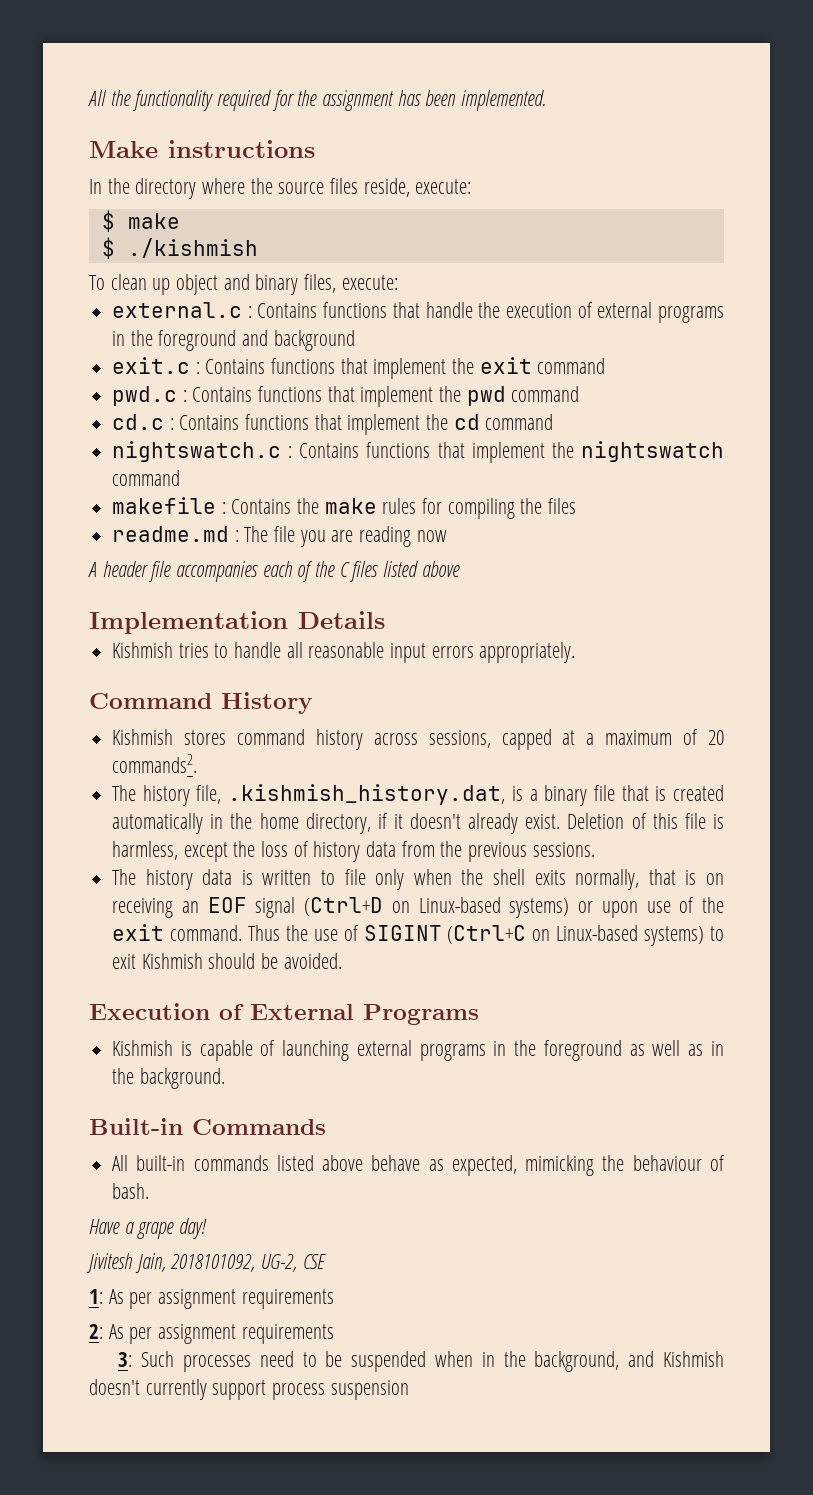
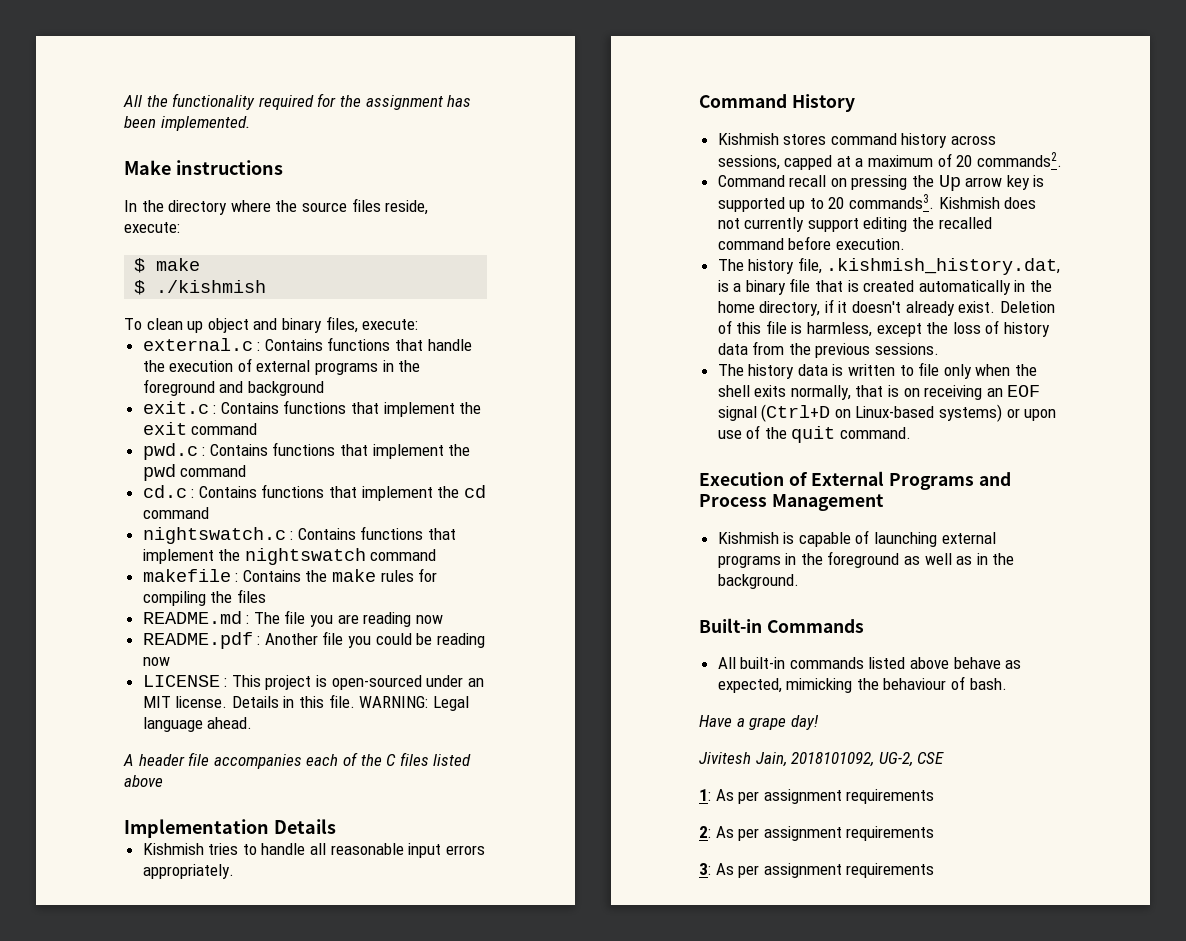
[112,526,230,542] readme.md -> [142,611,242,624] README.md
(447, 536) none -> [142,631,485,649] [142,657,170,666] [142,675,484,690] [142,694,469,711] [142,717,253,732] // README.pdf : Another file you could be reading now // LICENSE : This project is open-sourced under an MIT license. Details in this file. WARNING: Legal language ahead.
(198, 763) none -> [717,175,1045,191] [717,194,1037,212] [717,217,992,232] [717,236,905,250] // Command recall on pressing the Up arrow key is supported up to 20 commands3. Kishmish does not currently support editing the recalled command before execution.
[112,924,165,941] exit -> [791,426,836,443] quit
[247,925,724,946] [112,953,342,969] Thus the use of SIGINT (Ctrl+C on Linux-based systems) to exit Kishmish should be avoided. -> (912, 433) none
(479, 1014) none -> [978,472,1011,486] [699,494,884,511] and Process Management
[141,1351,724,1372] [89,1379,409,1400] Such processes need to be suspended when in the background, and Kishmish doesn't currently support process suspension -> [715,863,935,878] As per assignment requirements

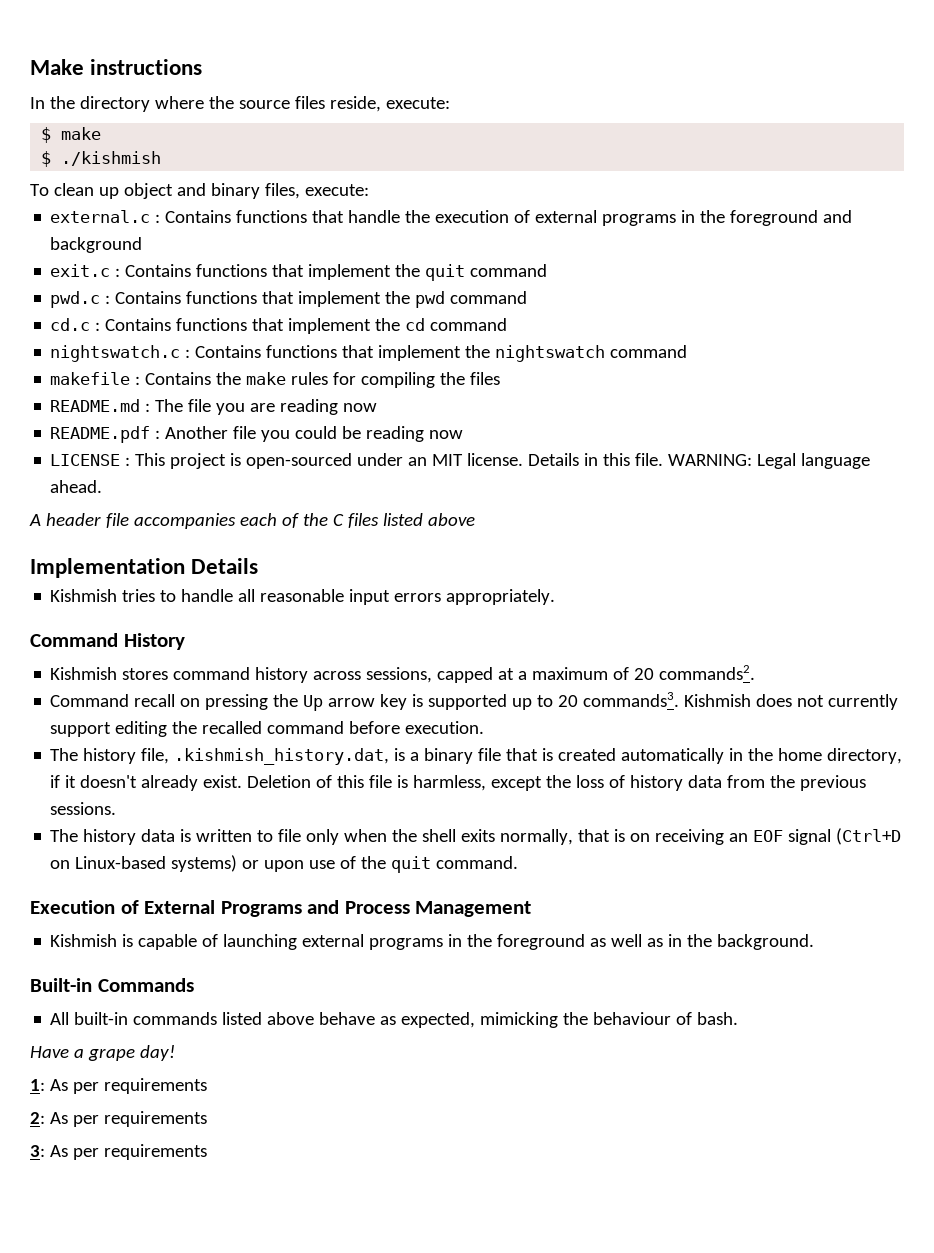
[123,93,472,110] [124,116,250,131] All the functionality required for the assignment has been implemented. // -> (30, 67) none
[142,422,187,435] exit -> [425,264,466,281] quit
[699,752,945,767] // Jivitesh Jain, 2018101092, UG-2, CSE -> (175, 1053) none
[763,789,842,804] assignment -> (99, 1088) none
[763,826,842,841] assignment -> (99, 1121) none
[763,863,842,878] assignment -> (99, 1154) none

